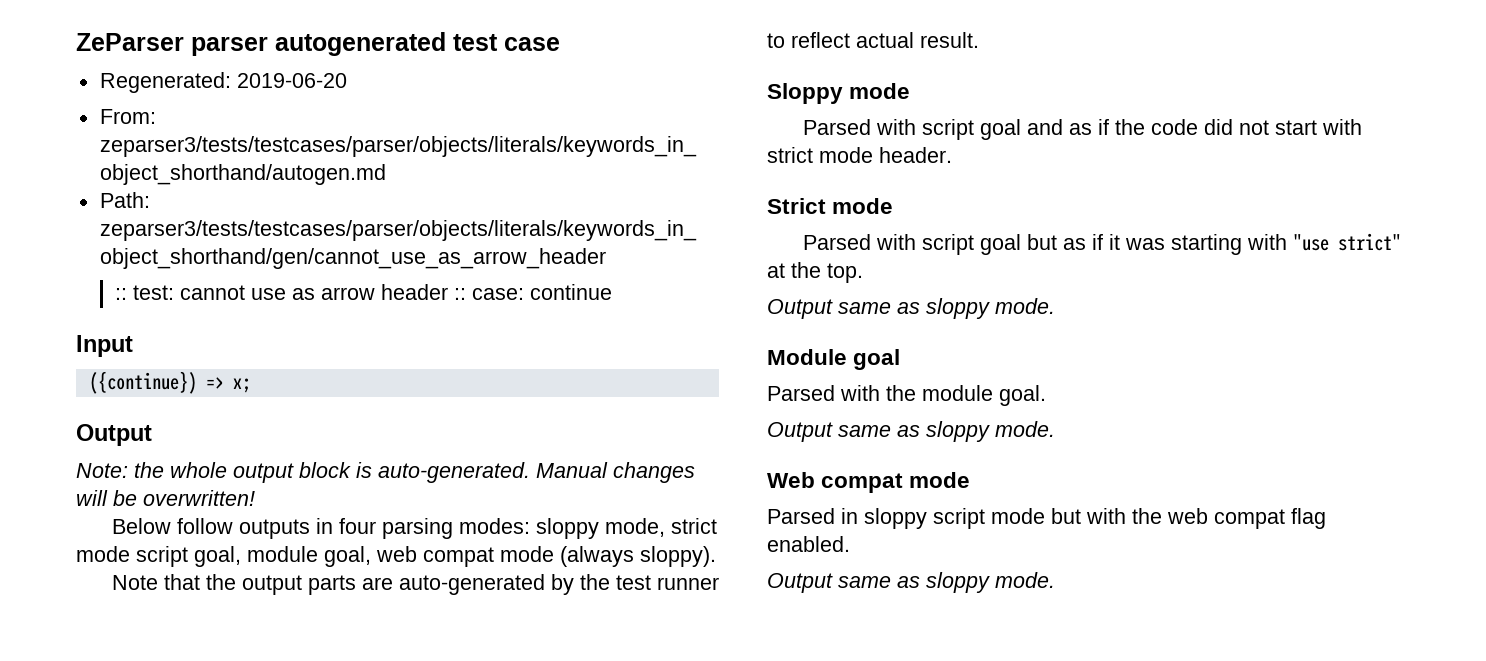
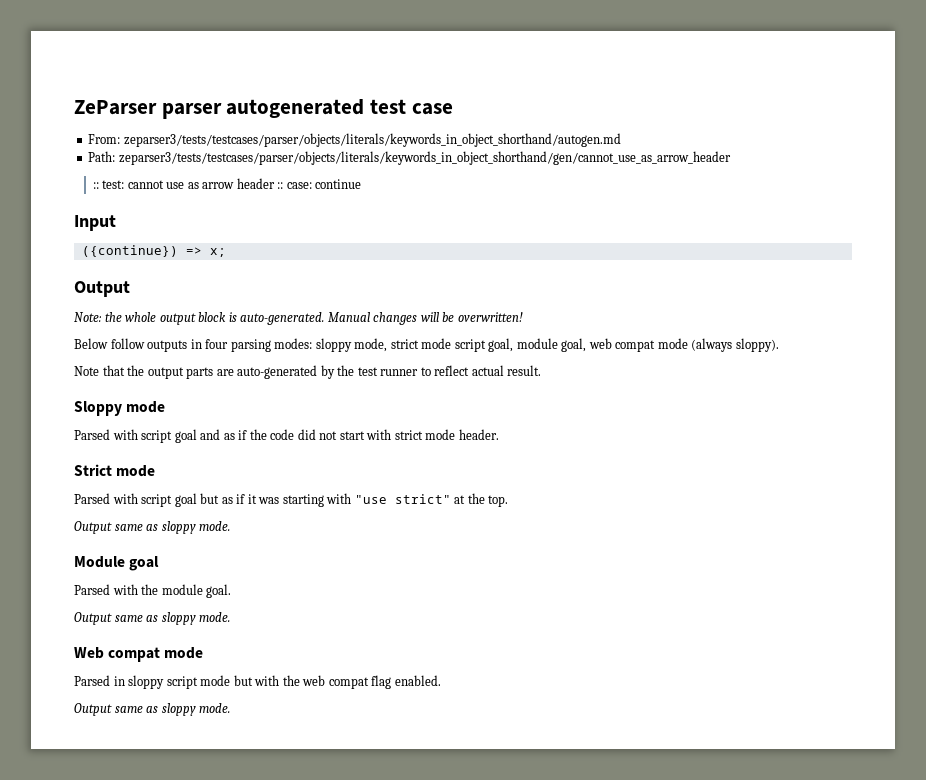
[99,72,347,93] // Regenerated: 2019-06-20 -> (453, 109) none

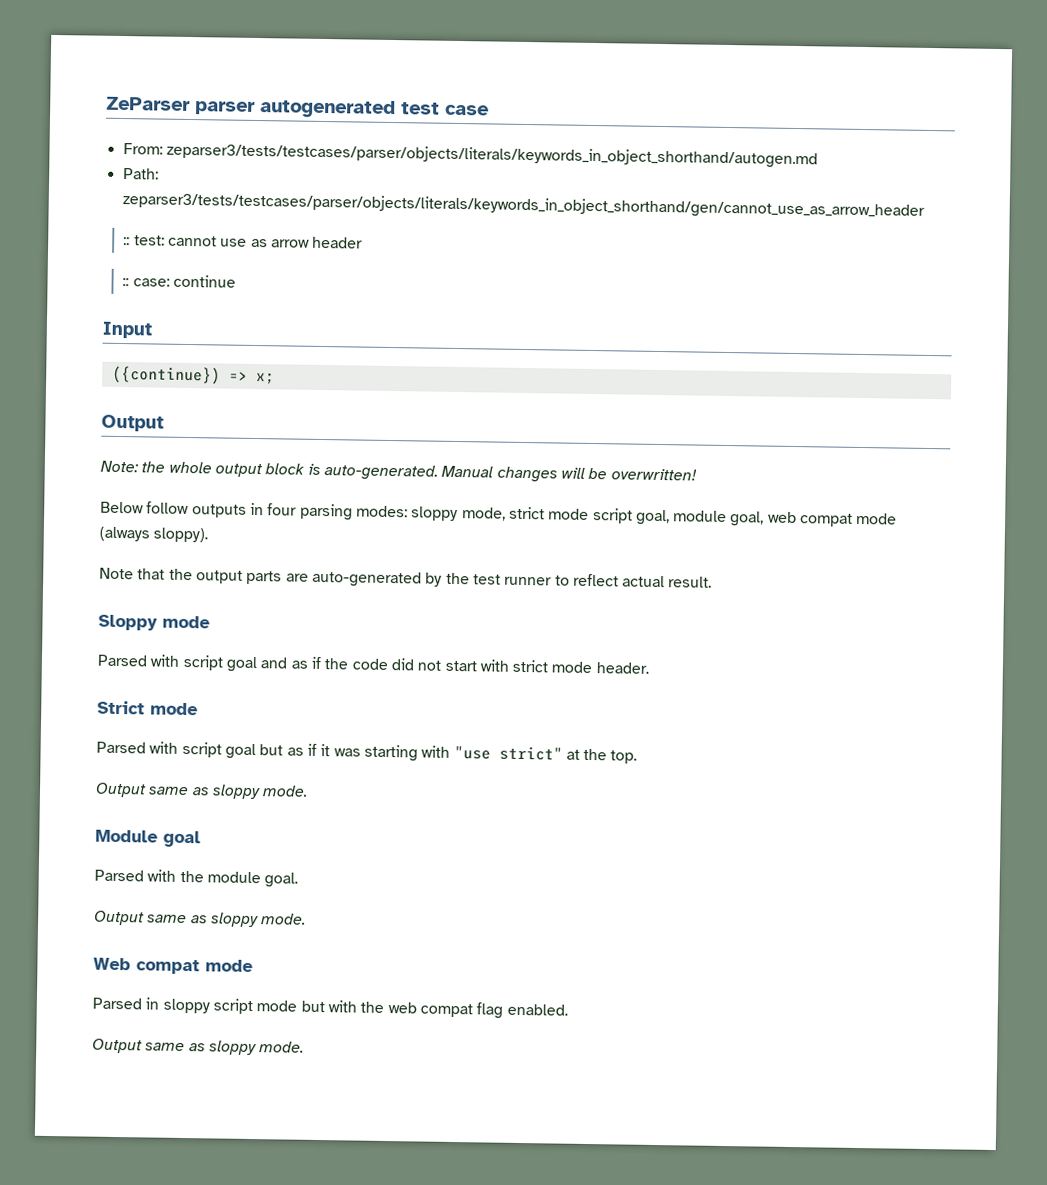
(275, 183) none -> (364, 242) //

